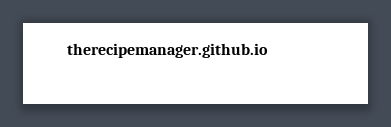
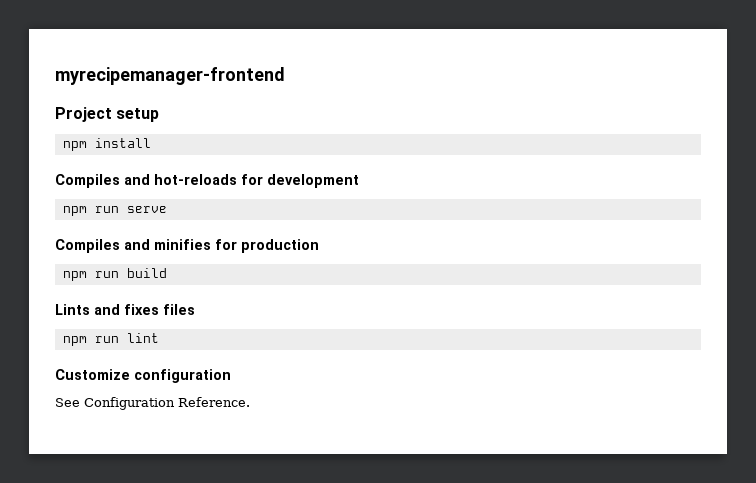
[67,43,268,58] therecipemanager.github.io -> [55,67,285,85] [55,107,160,122] [62,138,151,151] [55,174,359,188] [62,206,167,216] [55,239,319,253] [62,268,167,281] [55,304,195,315] [62,333,159,346] [55,369,231,383] [55,397,250,410] myrecipemanager-frontend // Project setup // npm install // Compiles and hot-reloads for development // npm run serve // Compiles and minifies for production // npm run build // Lints and fixes files // npm run lint // Customize configuration // See Configuration Reference.

